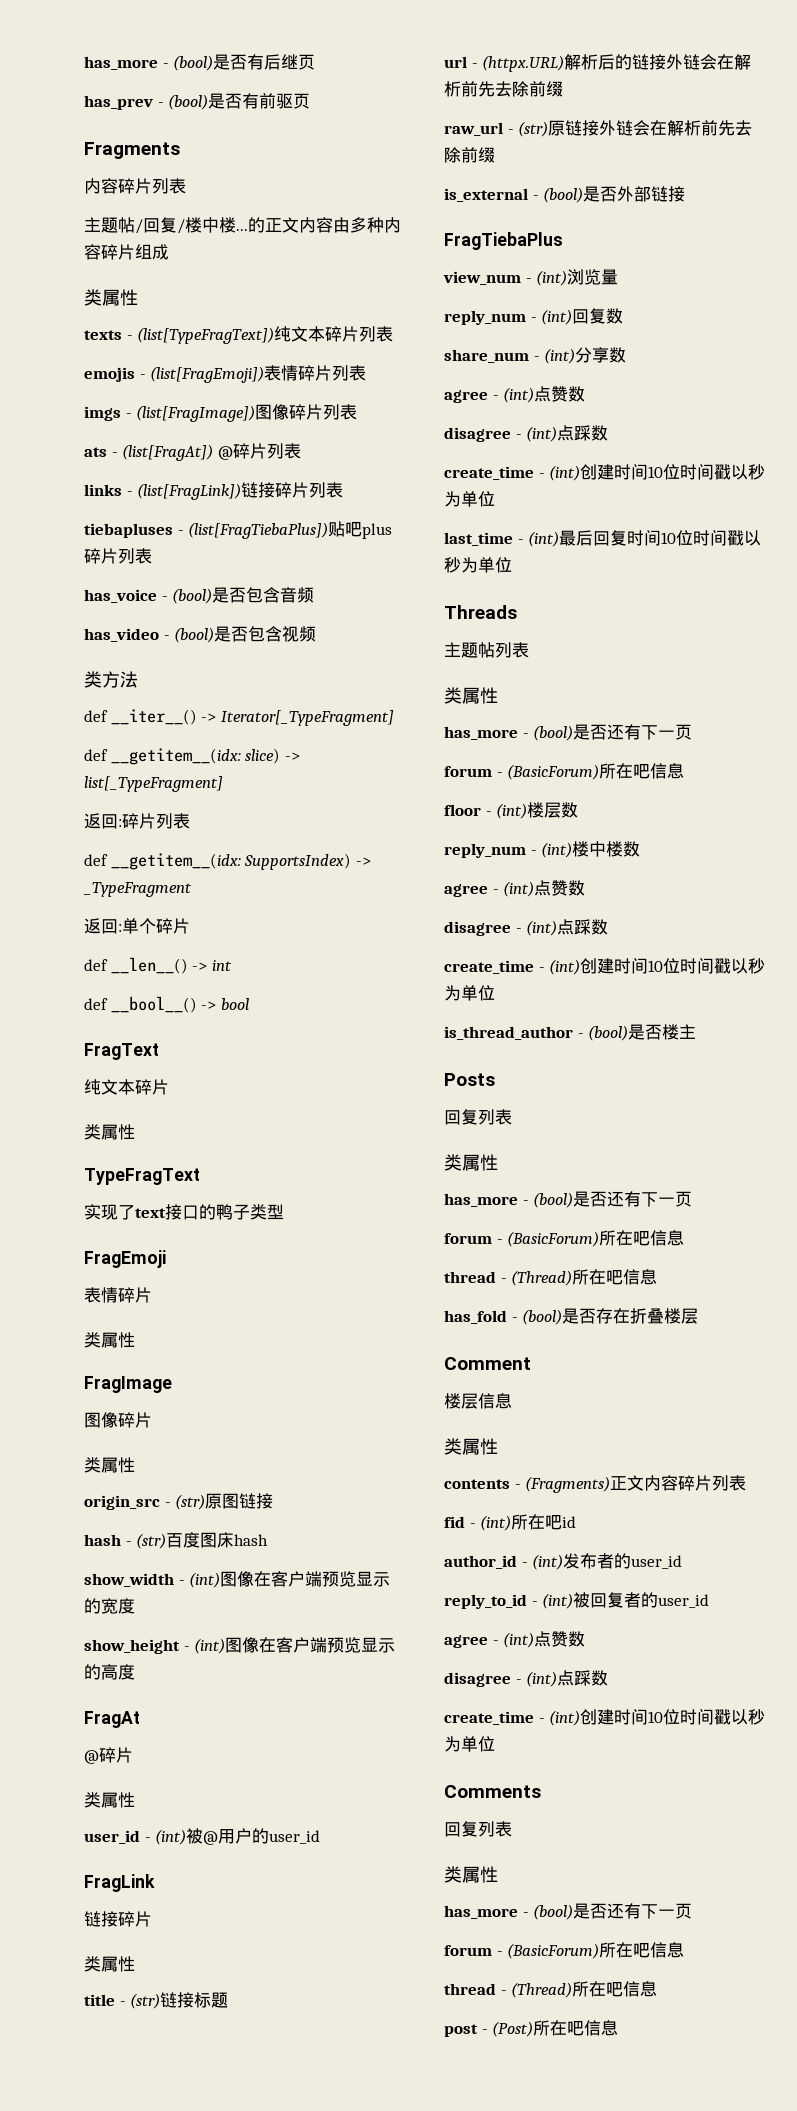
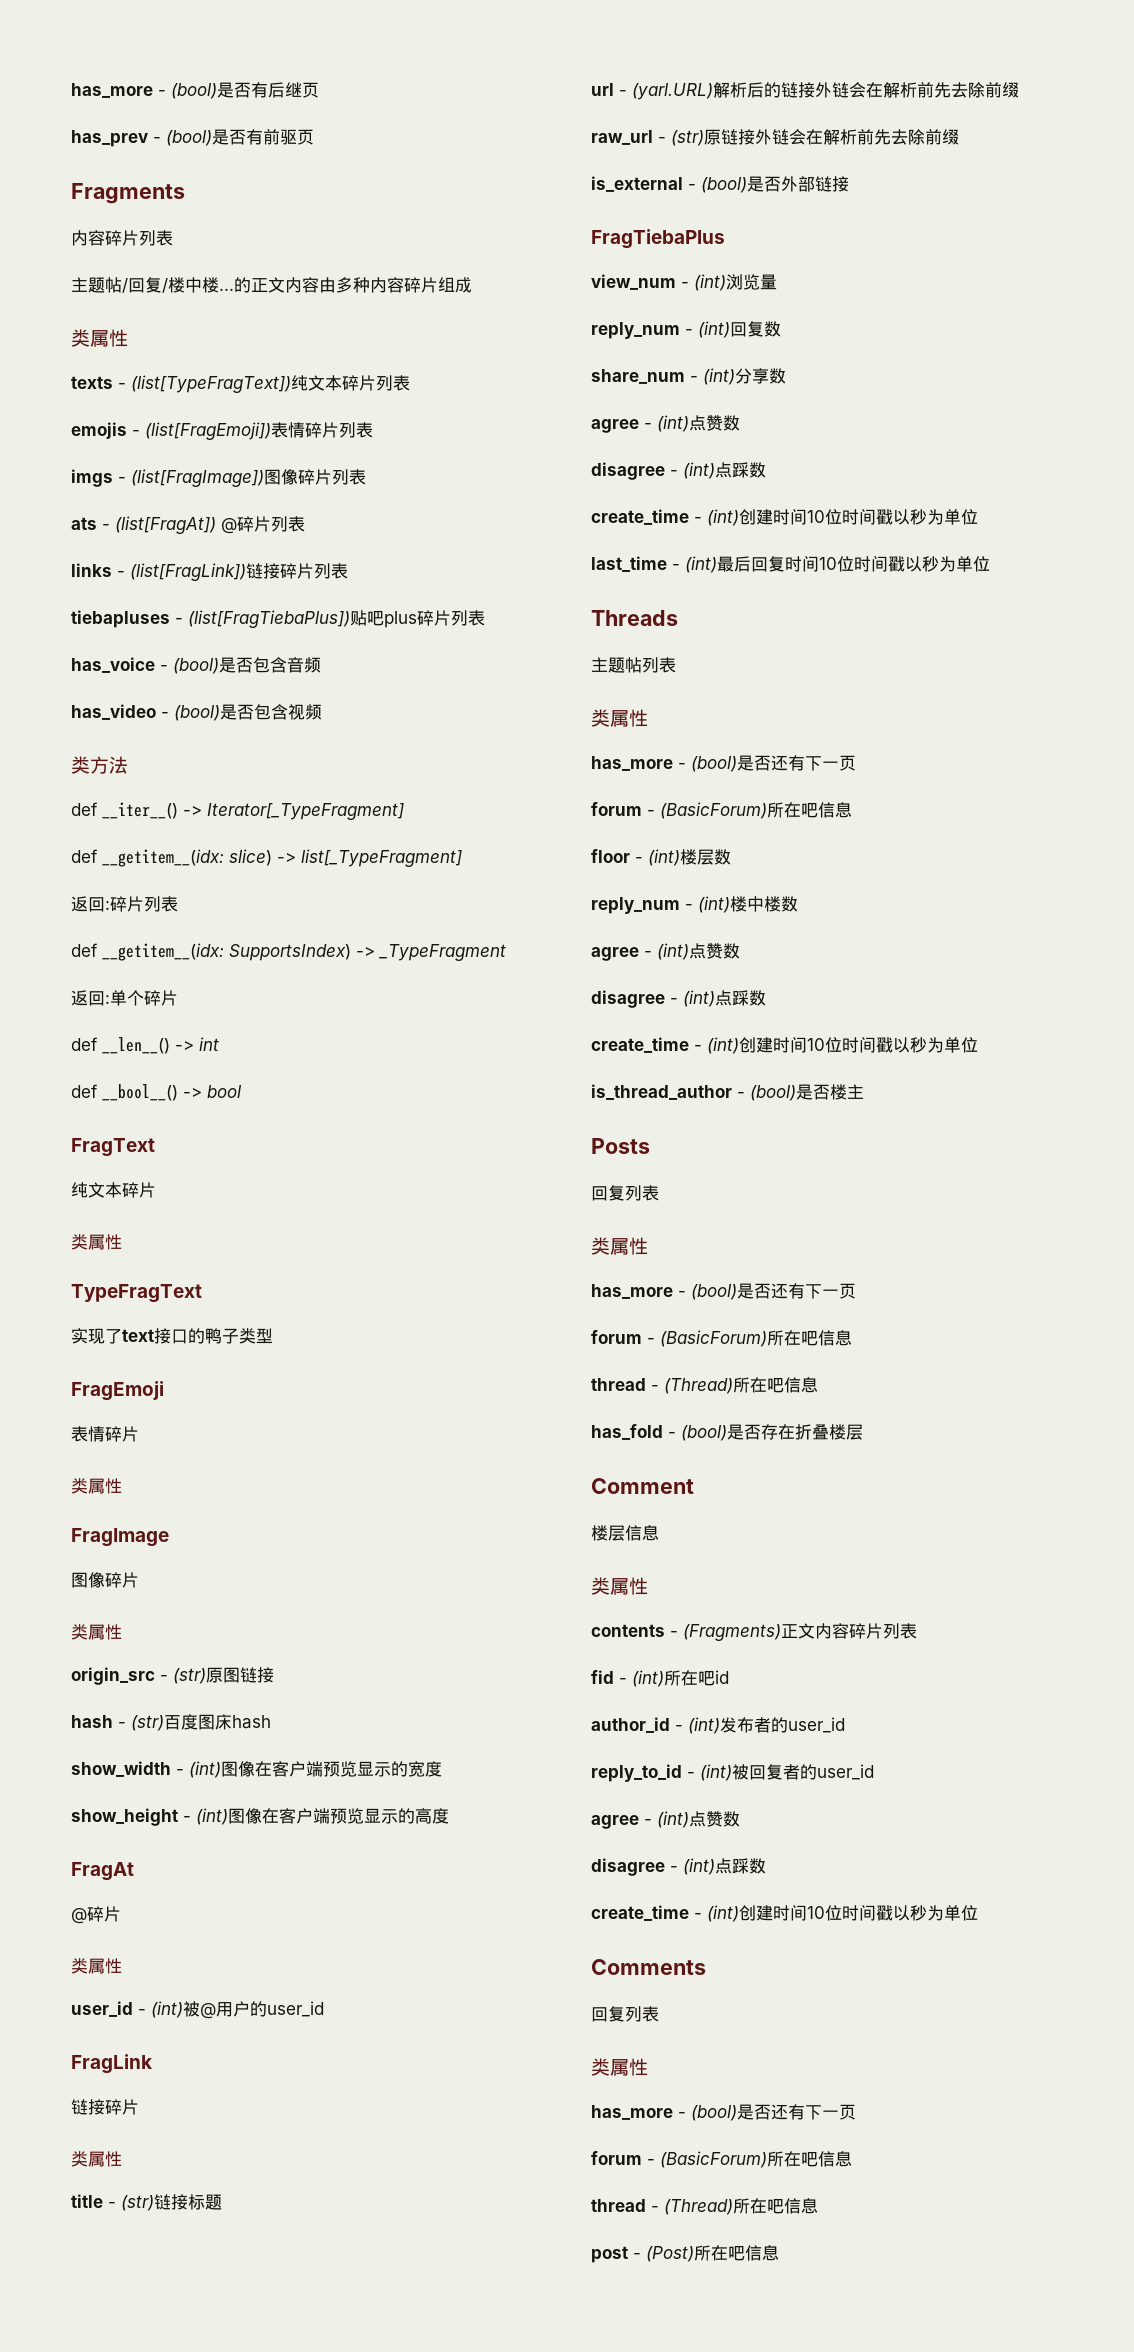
[482,55,565,72] (httpx.URL) -> [632,83,713,100] (yarl.URL)

